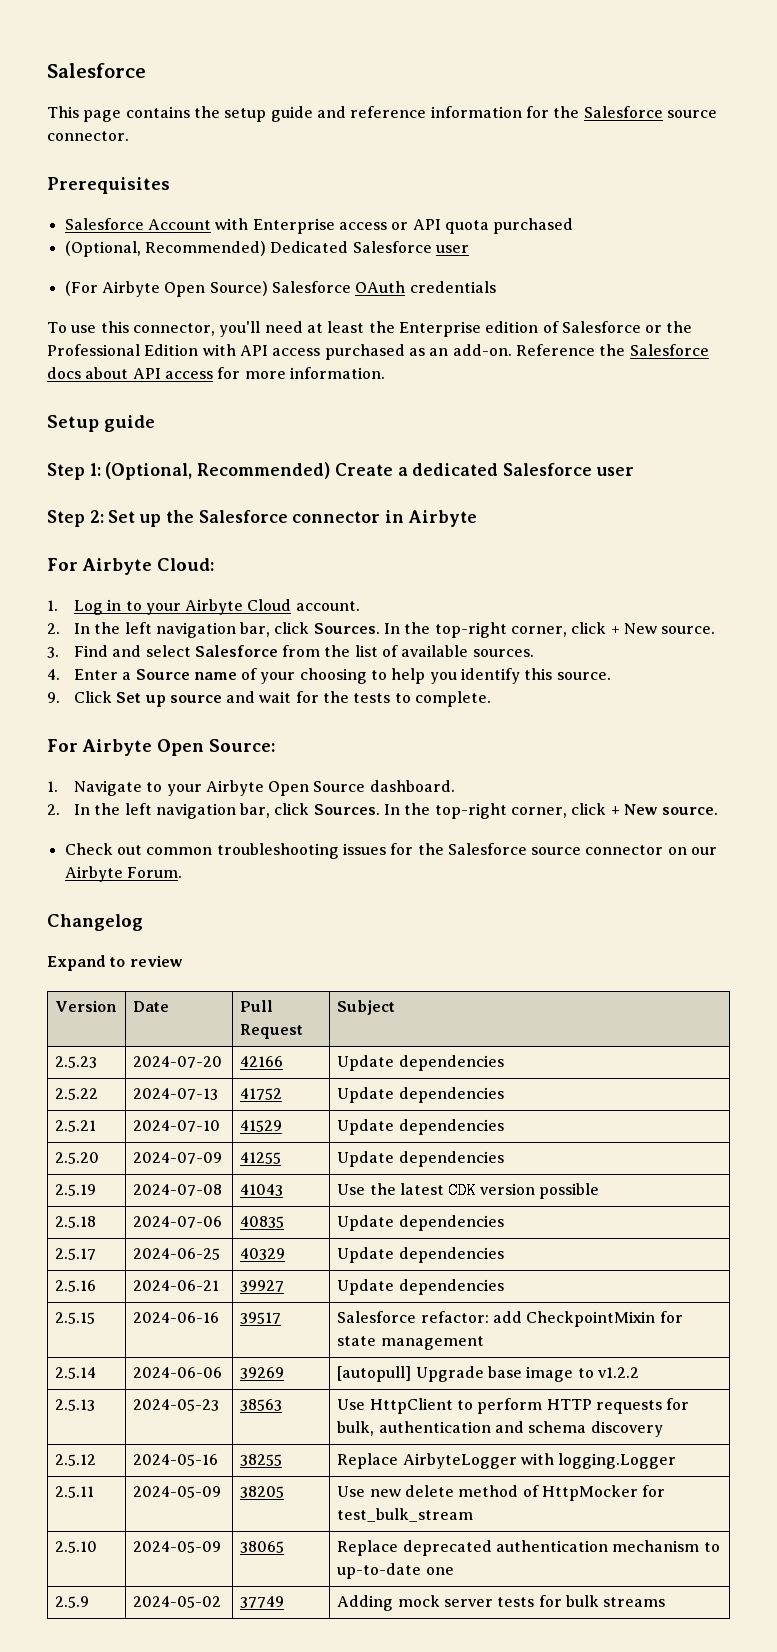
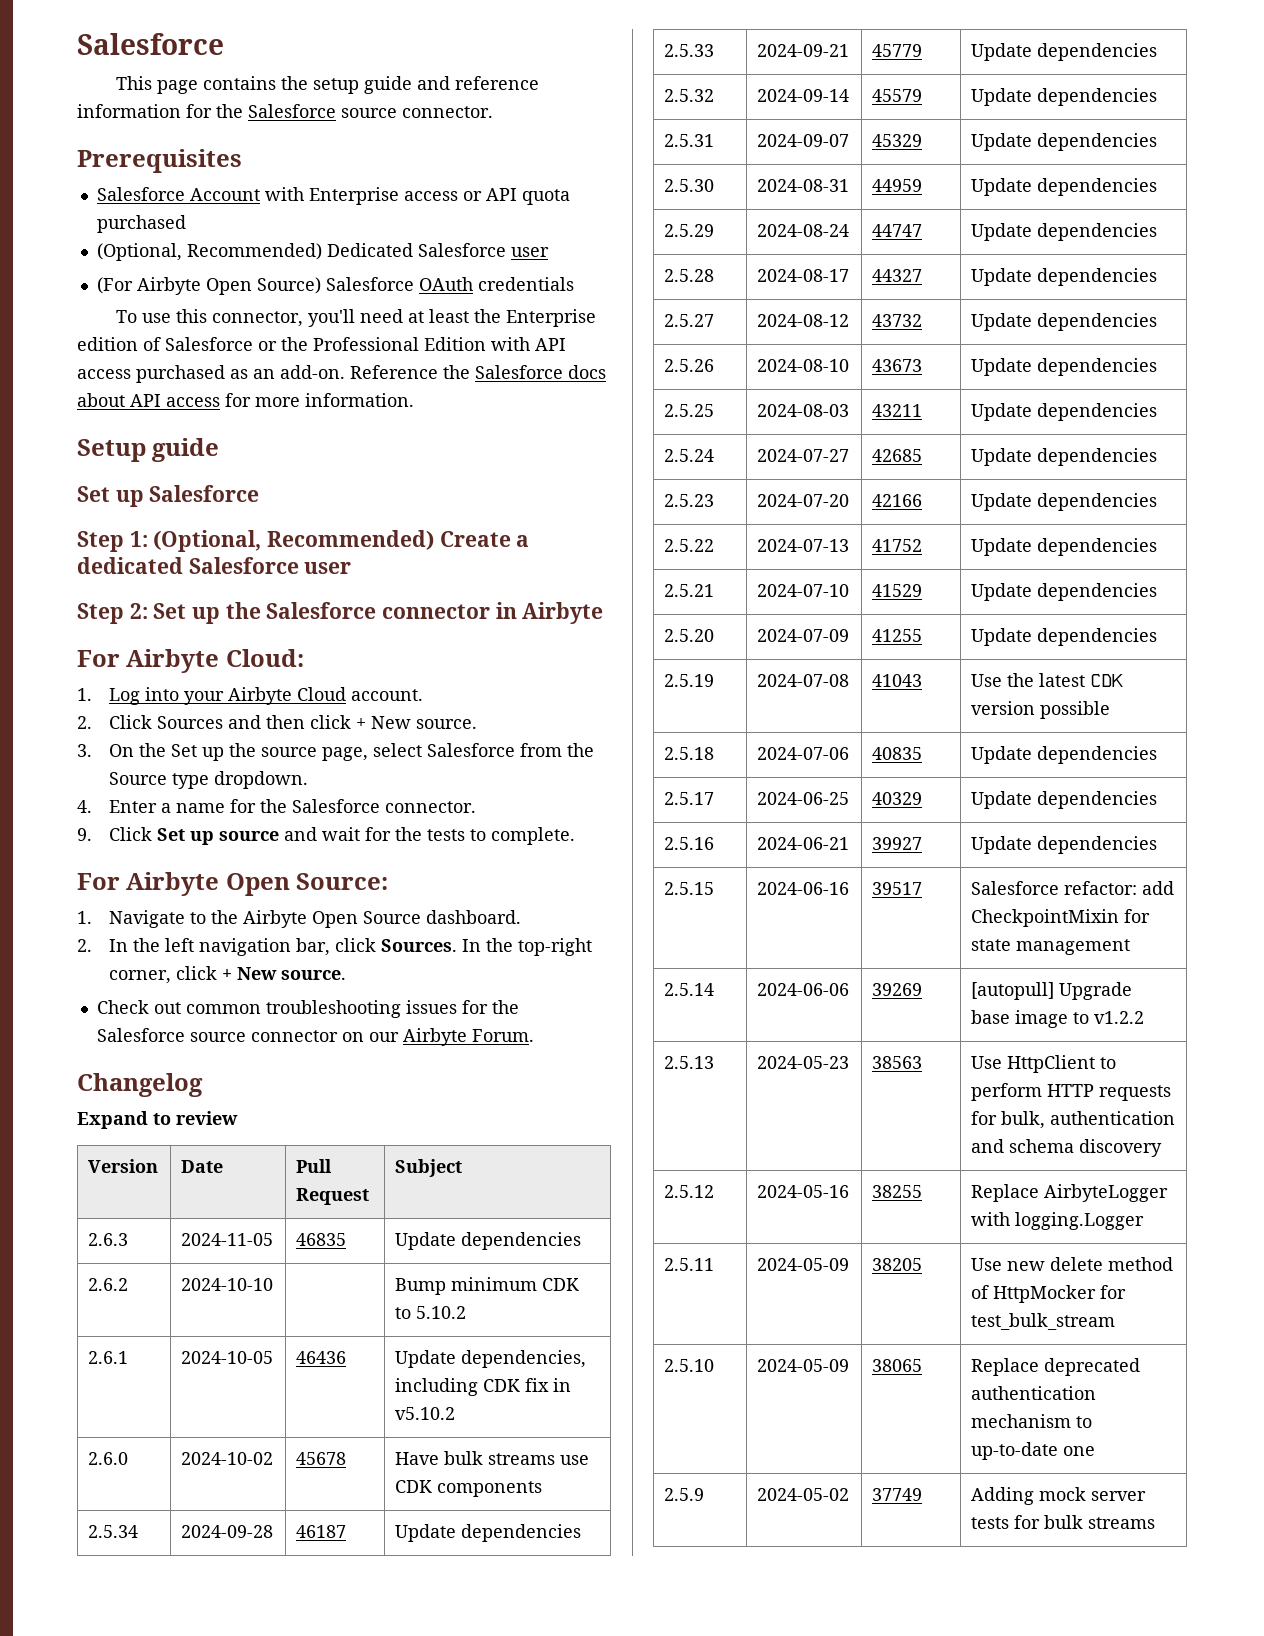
(155, 423) none -> [77,485,260,507] // Set up Salesforce
[107,599,142,611] in to -> [144,687,179,701] into
[73,622,568,638] In the left navigation bar, click Sources. In the top-right corner, -> [108,715,305,729] Click Sources and then
[73,645,534,657] [47,668,611,684] Find and select Salesforce from the list of available sources. // 4. Enter a Source name of your choosing to help you identify this source. -> [108,743,594,761] [108,771,308,789] [77,799,476,813] On the Set up the source page, select Salesforce from the Source type dropdown. // 4. Enter a name for the Salesforce connector.
[166,784,202,796] your -> [210,910,238,924] the
(396, 1007) none -> [88,1233,129,1246] [181,1233,274,1246] [296,1233,347,1246] [395,1232,582,1250] [88,1278,129,1291] [181,1278,274,1291] [395,1277,580,1295] [395,1306,467,1319] [88,1351,129,1364] [181,1351,274,1364] [296,1351,347,1364] [395,1350,587,1368] [395,1378,572,1396] [395,1407,456,1420] [88,1452,129,1465] [181,1452,274,1465] [296,1452,347,1465] [395,1451,590,1465] [395,1480,543,1497] [88,1525,139,1538] [181,1525,274,1538] [296,1525,347,1538] [395,1524,582,1542] [664,44,715,57] [757,44,850,57] [872,44,923,57] [971,43,1158,61] [664,89,715,102] [757,89,850,102] [872,89,923,102] [971,88,1158,106] [664,134,715,147] [757,134,850,147] [872,134,923,147] [971,133,1158,151] [664,179,715,192] [757,179,850,192] [872,179,923,192] [971,178,1158,196] [664,224,715,237] [757,224,850,237] [872,224,923,237] [971,223,1158,241] [664,269,715,282] [757,269,850,282] [872,269,923,282] [971,268,1158,286] [664,314,715,327] [757,314,850,327] [872,314,923,327] [971,313,1158,331] [664,359,715,372] [757,359,850,372] [872,359,923,372] [971,358,1158,376] [664,404,715,417] [757,404,850,417] [872,404,923,417] [971,403,1158,421] [664,449,715,462] [757,449,850,462] [872,449,923,462] [971,448,1158,466] // 2.6.3 | 2024-11-05 | 46835 | Update dependencies // 2.6.2 | 2024-10-10 | | Bump minimum CDK to 5.10.2 // 2.6.1 | 2024-10-05 | 46436 | Update dependencies, including CDK fix in v5.10.2 // 2.6.0 | 2024-10-02 | 45678 | Have bulk streams use CDK components // 2.5.34 | 2024-09-28 | 46187 | Update dependencies // 2.5.33 | 2024-09-21 | 45779 | Update dependencies // 2.5.32 | 2024-09-14 | 45579 | Update dependencies // 2.5.31 | 2024-09-07 | 45329 | Update dependencies // 2.5.30 | 2024-08-31 | 44959 | Update dependencies // 2.5.29 | 2024-08-24 | 44747 | Update dependencies // 2.5.28 | 2024-08-17 | 44327 | Update dependencies // 2.5.27 | 2024-08-12 | 43732 | Update dependencies // 2.5.26 | 2024-08-10 | 43673 | Update dependencies // 2.5.25 | 2024-08-03 | 43211 | Update dependencies // 2.5.24 | 2024-07-27 | 42685 | Update dependencies

